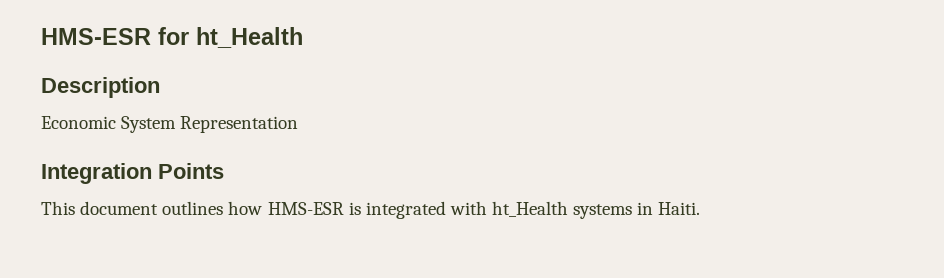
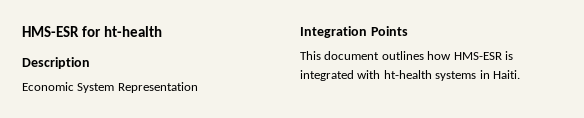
[196,27,303,48] ht_Health -> [103,26,162,37] ht-health
[492,201,569,217] ht_Health -> [383,70,432,79] ht-health

